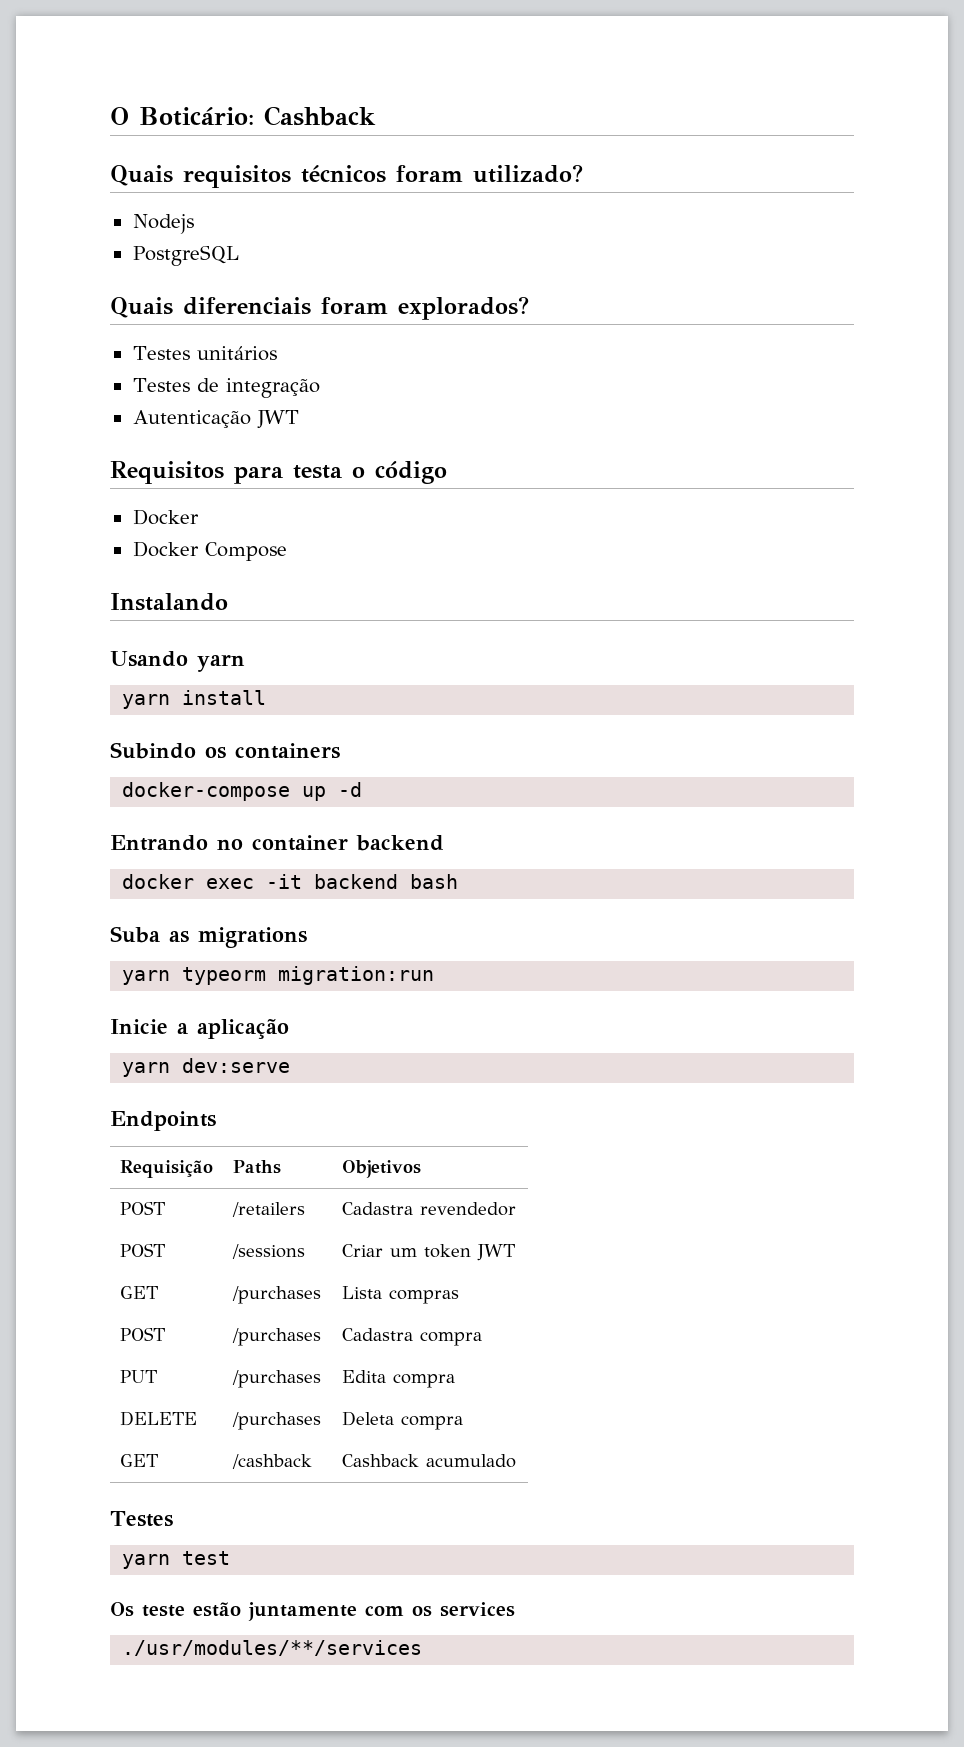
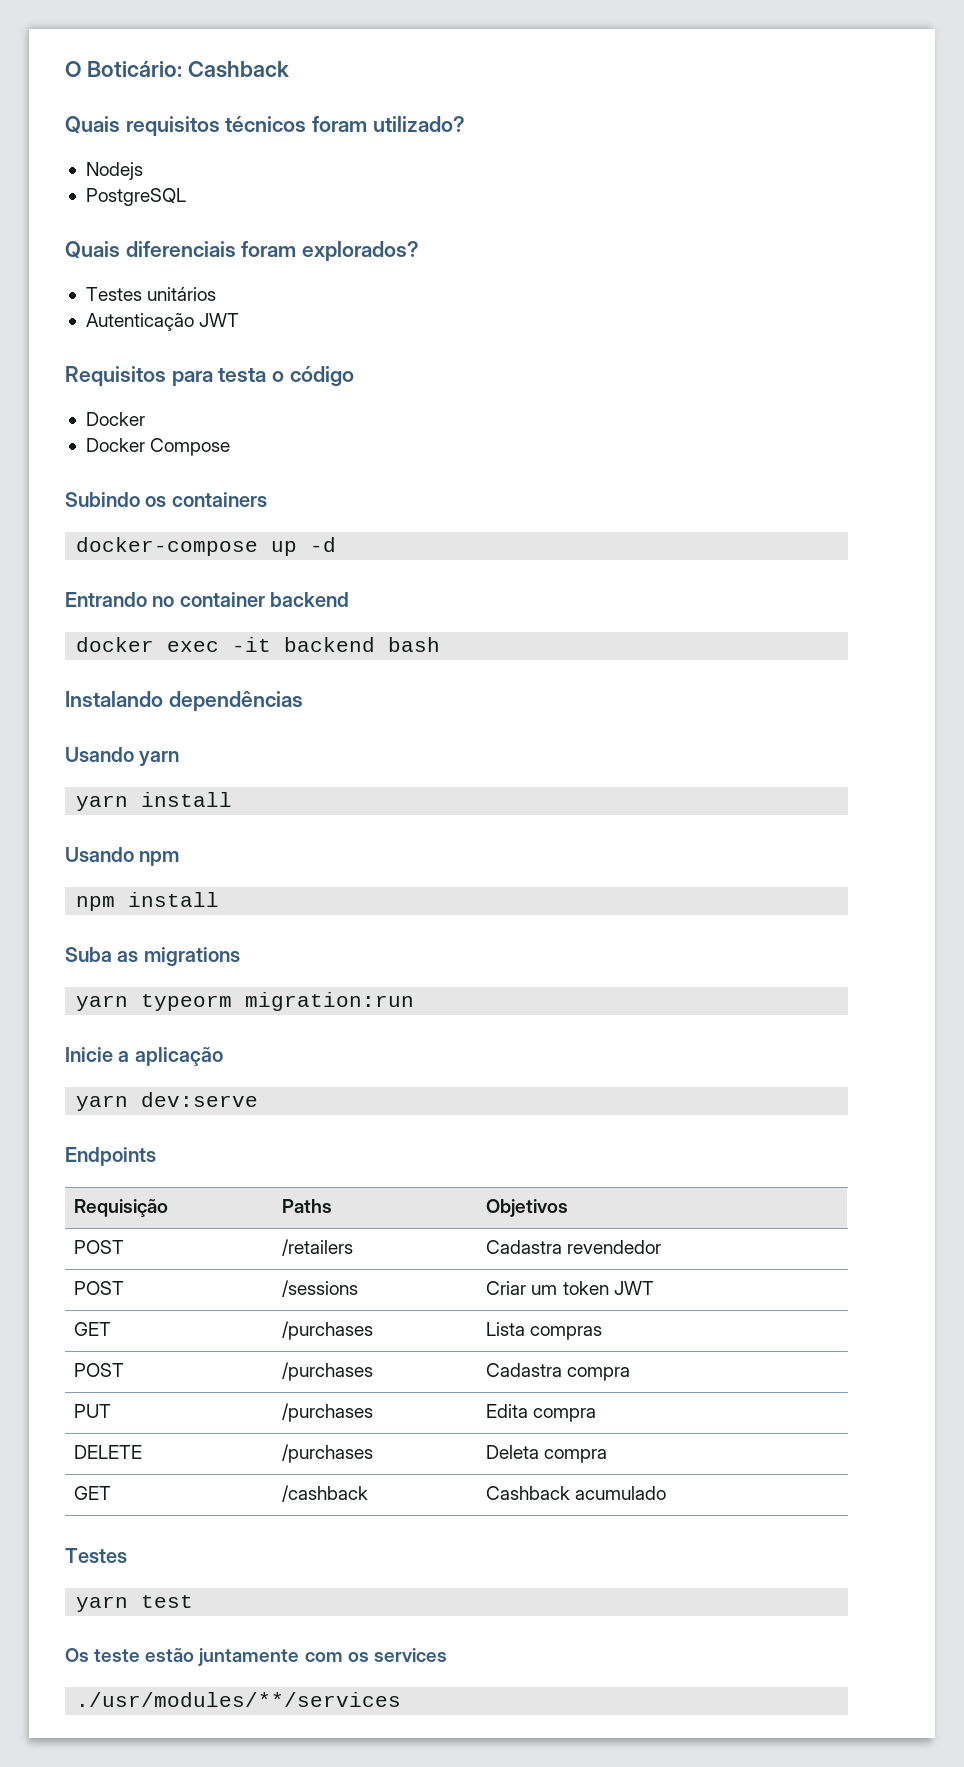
[132,378,320,398] // Testes de integração -> (217, 294) none
[110,593,228,611] [110,651,245,672] [122,690,267,709] // Instalando // Usando yarn // yarn install -> (231, 447) none
(459, 881) none -> [65,691,303,712] [65,747,180,767] [76,792,233,811] [65,847,180,866] [76,892,220,911] // Instalando dependências // Usando yarn // yarn install // Usando npm // npm install

